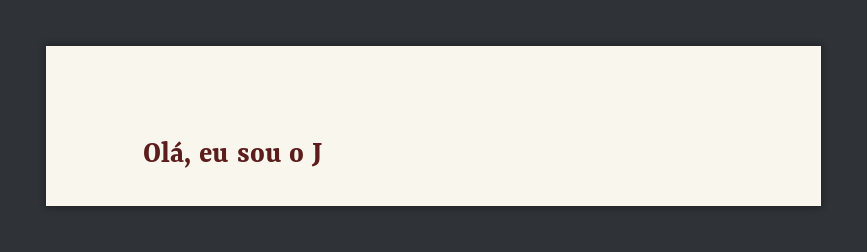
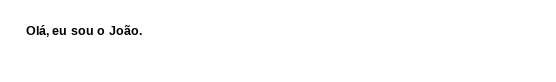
[311,143,323,167] J -> [108,25,142,35] João.

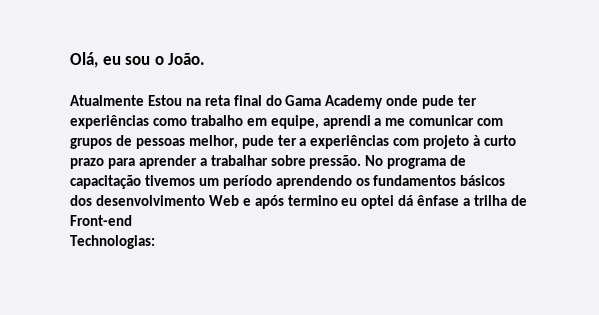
(142, 30) none -> [70,95,478,109] [70,115,504,129] [70,135,517,149] [70,155,467,169] [70,175,506,189] [70,195,527,209] [70,215,132,226] [70,235,155,249] // Atualmente Estou na reta final do Gama Academy onde pude ter experiências como trabalho em equipe, aprendi a me comunicar com grupos de pessoas melhor, pude ter a experiências com projeto à curto prazo para aprender a trabalhar sobre pressão. No programa de capacitação tivemos um período aprendendo os fundamentos básicos dos desenvolvimento Web e após termino eu optei dá ênfase a trilha de Front-end // Technologias:

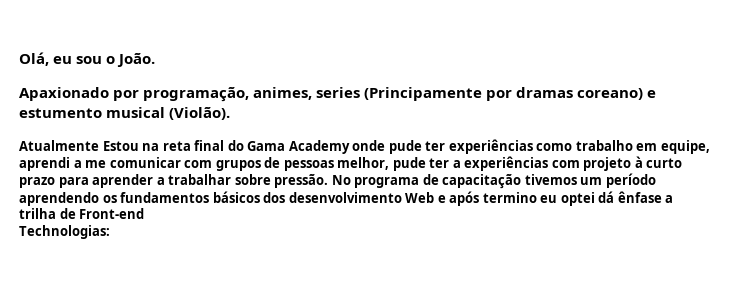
(206, 59) none -> [19,87,657,102] [19,107,231,120] // Apaxionado por programação, animes, series (Principamente por dramas coreano) e estumento musical (Violão).

